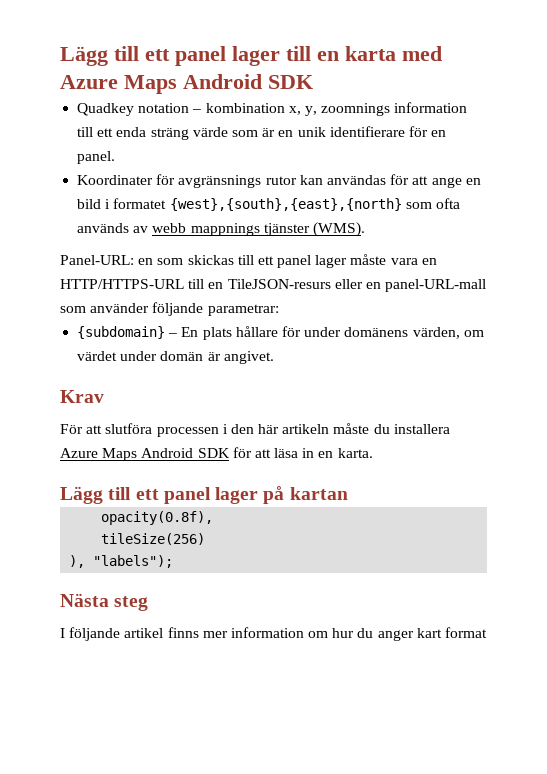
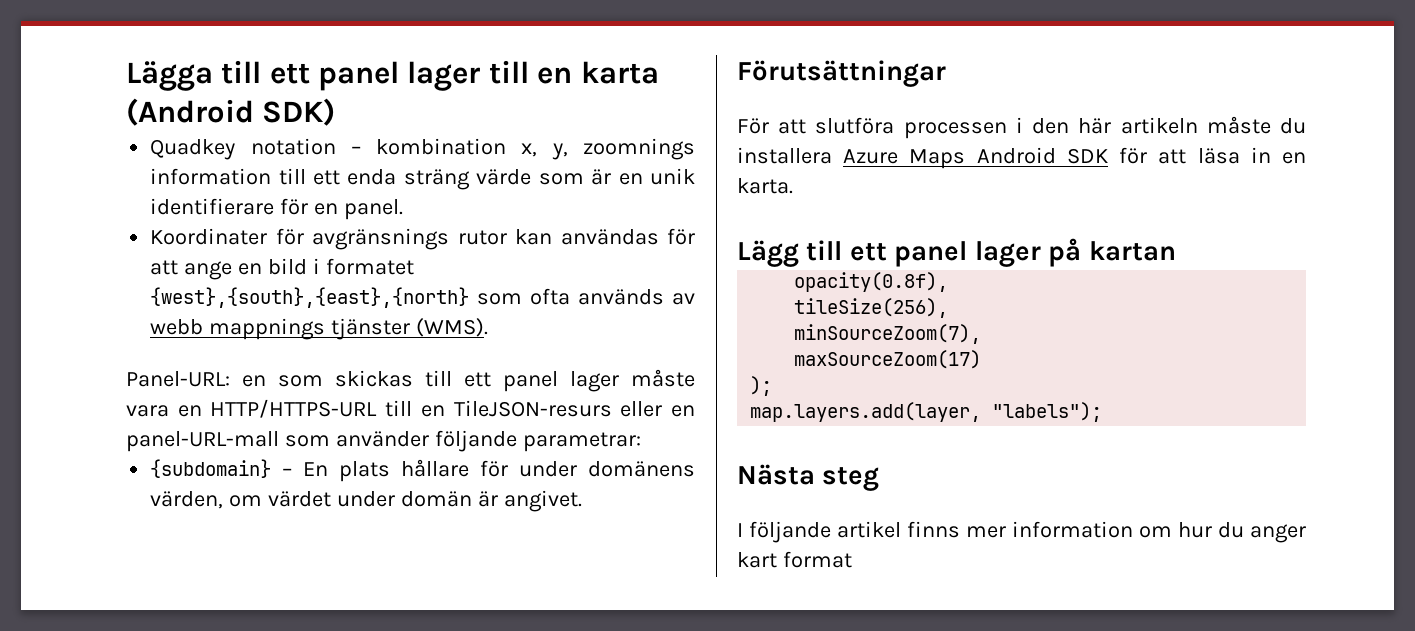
[60,46,108,66] Lägg -> [126,61,213,91] Lägga
[402,46,442,61] [60,74,313,94] med Azure Maps Android SDK -> [126,98,336,126] (Android SDK)
[60,390,104,403] Krav -> [737,60,946,87] Förutsättningar
[101,533,206,545] [69,555,86,568] tileSize(256) // ), -> [794,298,949,318] [794,324,982,344] [794,350,982,369] [750,376,773,396] [750,402,982,422] tileSize(256), // minSourceZoom(7), // maxSourceZoom(17) // ); // map.layers.add(layer,

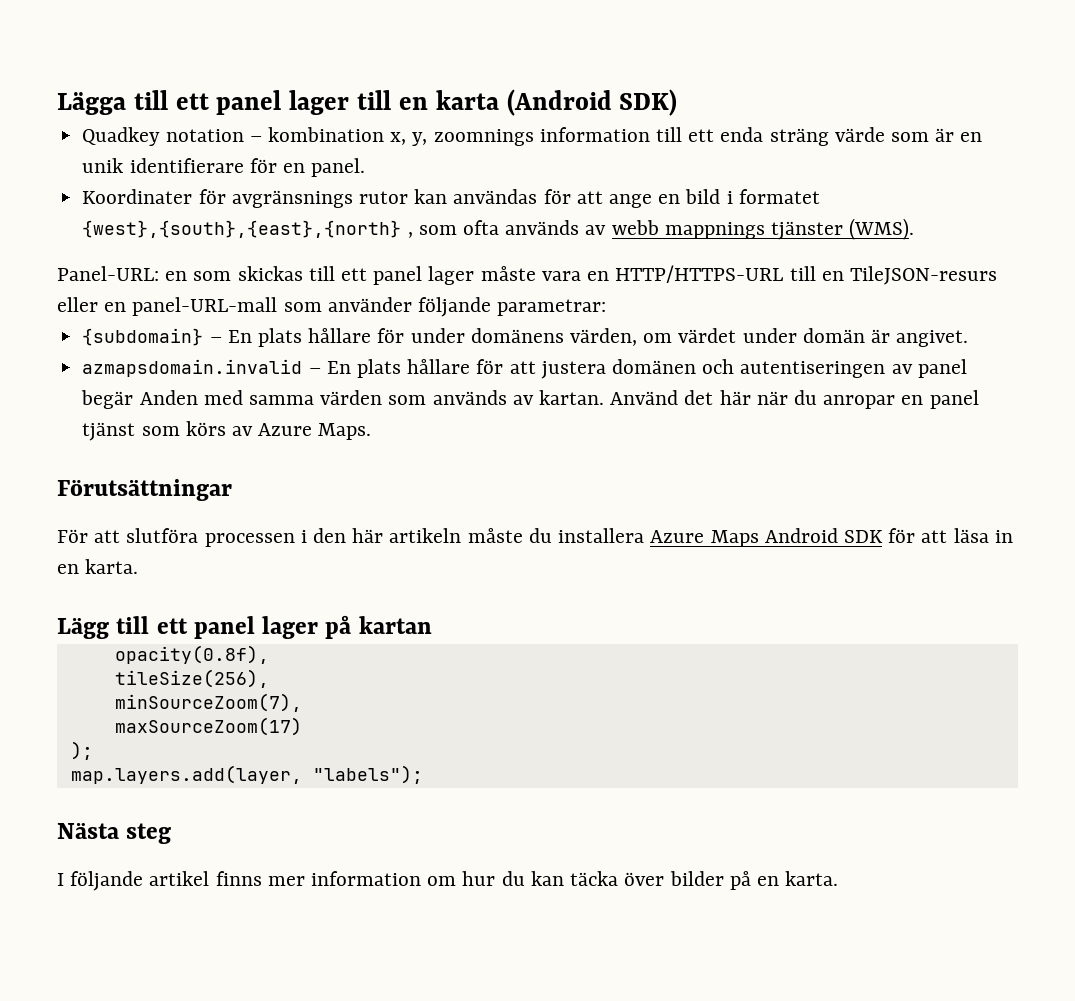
(470, 297) none -> [407,232,413,238] ,
(582, 501) none -> [82,359,967,379] [81,390,979,409] [82,421,372,441] // azmapsdomain.invalid – En plats hållare för att justera domänen och autentiseringen av panel begär Anden med samma värden som används av kartan. Använd det här när du anropar en panel tjänst som körs av Azure Maps.
[1250,524,1306,543] [737,551,852,568] anger kart format -> [530,871,839,890] kan täcka över bilder på en karta.

